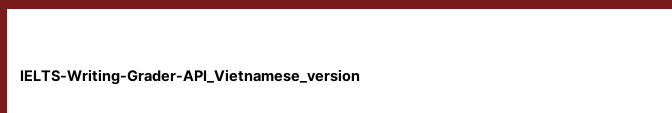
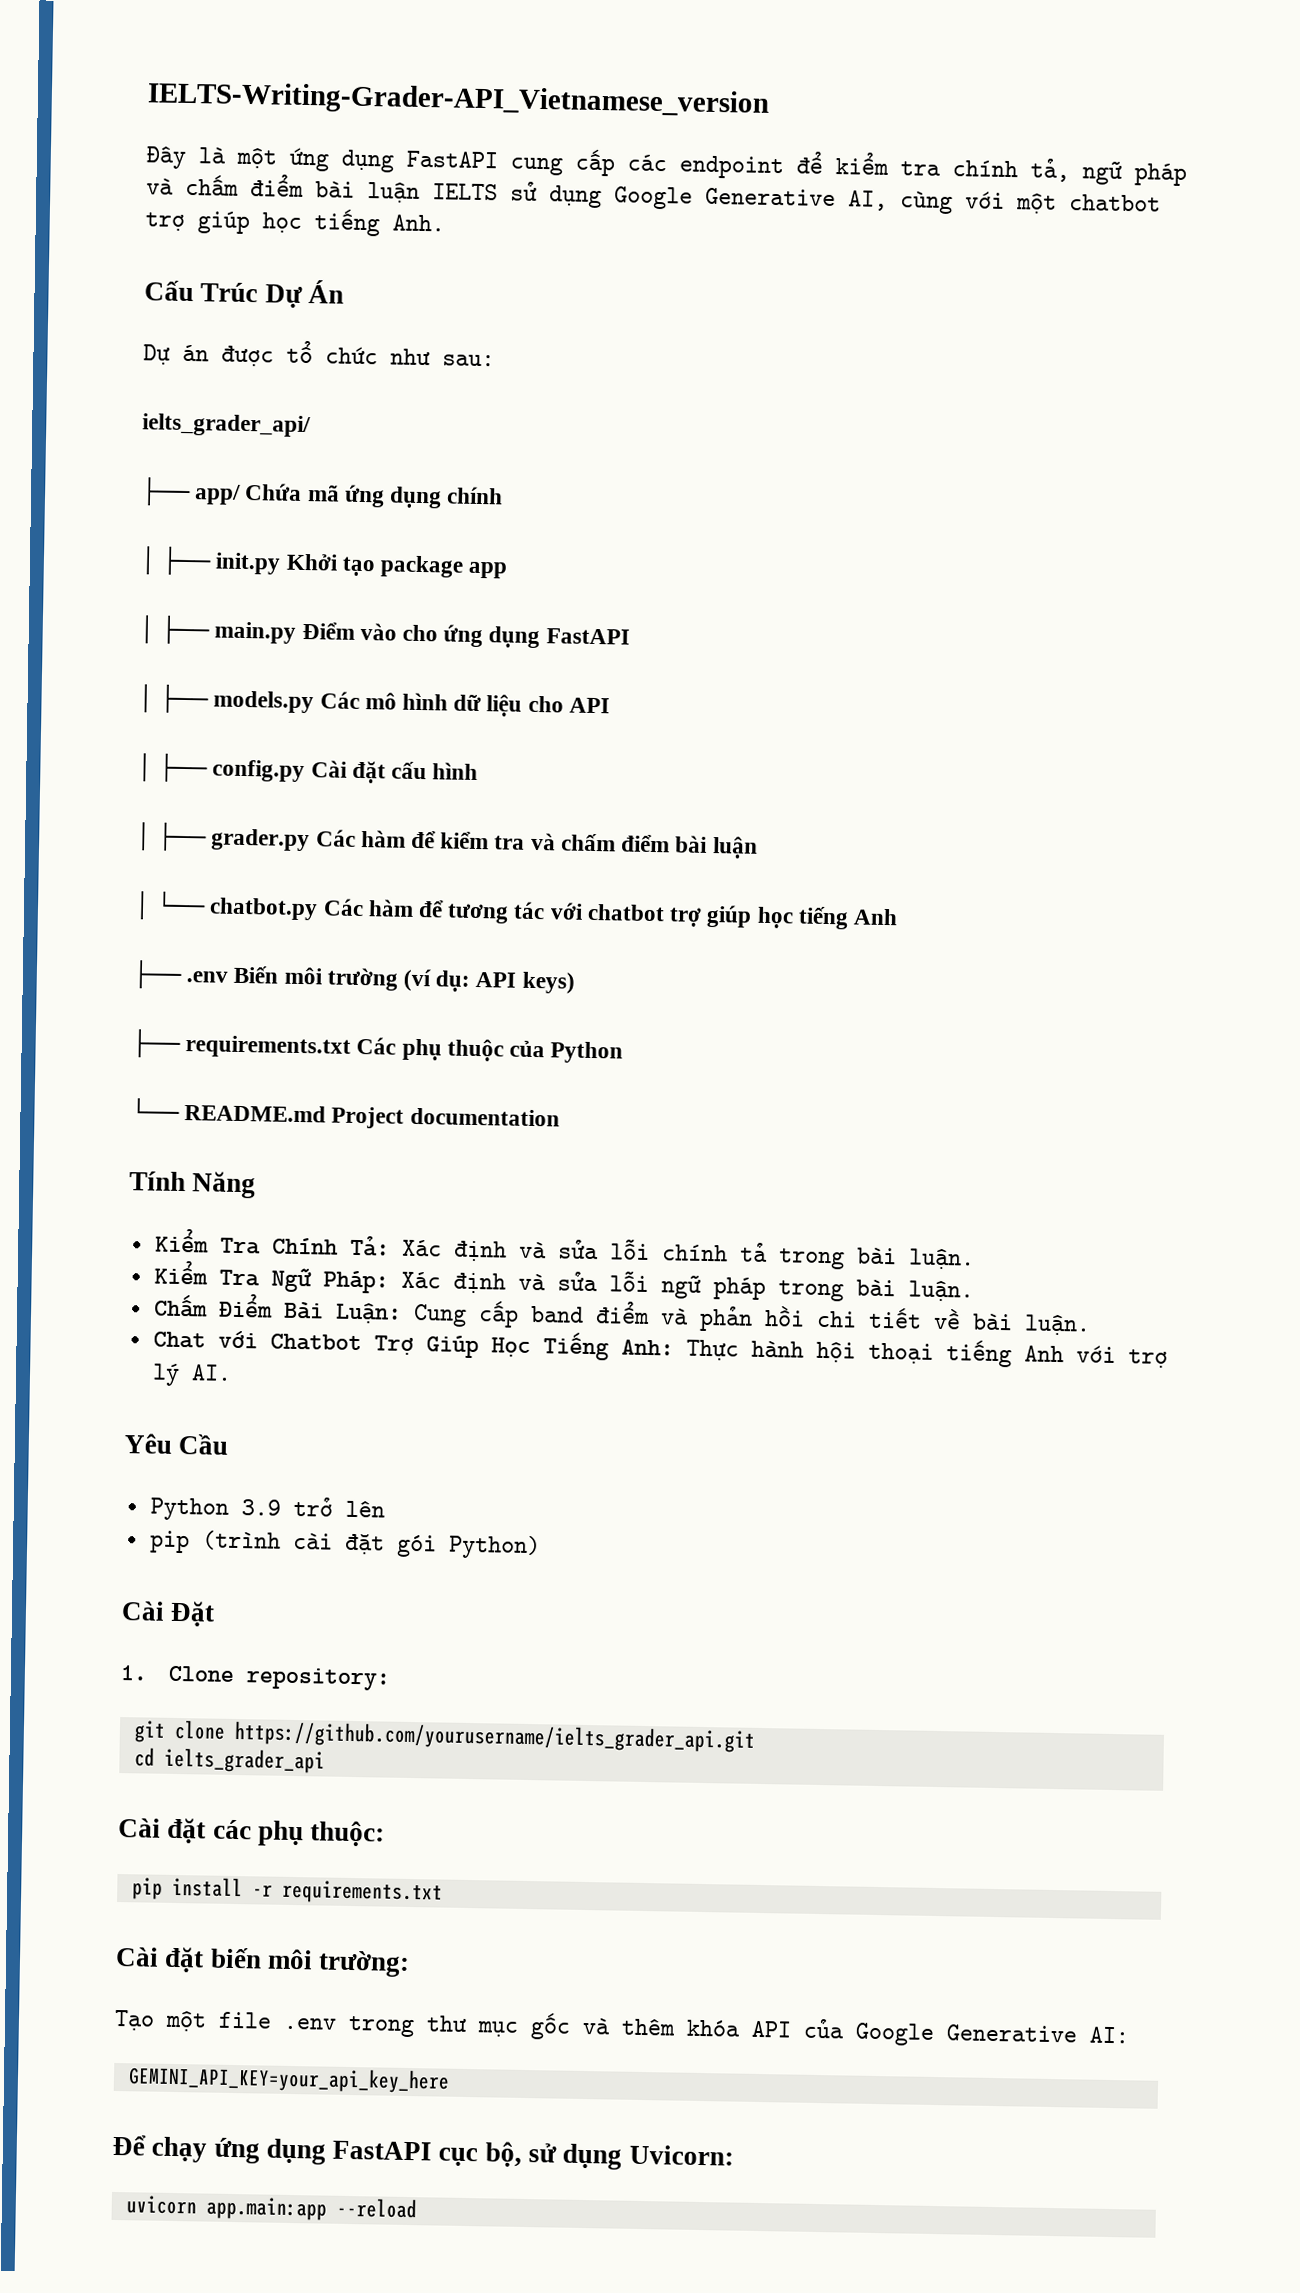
(360, 77) none -> [146,145,1187,187] [146,173,1161,215] [145,208,445,237] [144,280,344,308] [143,340,495,367] [142,413,311,438] [140,477,504,509] [139,546,508,579] [138,615,630,649] [137,684,610,717] [136,753,479,784] [134,822,758,859] [133,891,898,930] [132,960,575,994] [131,1029,624,1064] [130,1098,560,1129] [129,1171,257,1199] [154,1228,975,1270] [153,1260,974,1302] [153,1293,1091,1336] [152,1329,1168,1368] [151,1363,232,1386] [124,1433,230,1455] [149,1496,385,1521] [148,1530,541,1560] [121,1600,216,1627] [120,1665,392,1691] [133,1719,756,1753] [133,1747,325,1774] [118,1817,386,1847] [131,1876,443,1905] [115,1946,411,1978] [114,2009,1130,2046] [127,2065,450,2094] [112,2133,734,2170] [125,2195,417,2221] // Đây là một ứng dụng FastAPI cung cấp các endpoint để kiểm tra chính tả, ngữ pháp và chấm điểm bài luận IELTS sử dụng Google Generative AI, cùng với một chatbot trợ giúp học tiếng Anh. // Cấu Trúc Dự Án // Dự án được tổ chức như sau: // ielts_grader_api/ // ├── app/ Chứa mã ứng dụng chính // │ ├── init.py Khởi tạo package app // │ ├── main.py Điểm vào cho ứng dụng FastAPI // │ ├── models.py Các mô hình dữ liệu cho API // │ ├── config.py Cài đặt cấu hình // │ ├── grader.py Các hàm để kiểm tra và chấm điểm bài luận // │ └── chatbot.py Các hàm để tương tác với chatbot trợ giúp học tiếng Anh // ├── .env Biến môi trường (ví dụ: API keys) // ├── requirements.txt Các phụ thuộc của Python // └── README.md Project documentation // Tính Năng // Kiểm Tra Chính Tả: Xác định và sửa lỗi chính tả trong bài luận. // Kiểm Tra Ngữ Pháp: Xác định và sửa lỗi ngữ pháp trong bài luận. // Chấm Điểm Bài Luận: Cung cấp band điểm và phản hồi chi tiết về bài luận. // Chat với Chatbot Trợ Giúp Học Tiếng Anh: Thực hành hội thoại tiếng Anh với trợ lý AI. // Yêu Cầu // Python 3.9 trở lên // pip (trình cài đặt gói Python) // Cài Đặt // 1. Clone repository: // git clone https://github.com/yourusername/ielts_grader_api.git // cd ielts_grader_api // Cài đặt các phụ thuộc: // pip install -r requirements.txt // Cài đặt biến môi trường: // Tạo một file .env trong thư mục gốc và thêm khóa API của Google Generative AI: // GEMINI_API_KEY=your_api_key_here // Để chạy ứng dụng FastAPI cục bộ, sử dụng Uvicorn: // uvicorn app.main:app --reload

